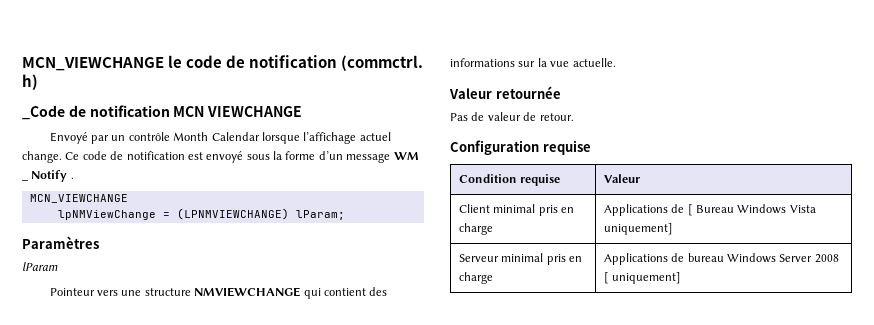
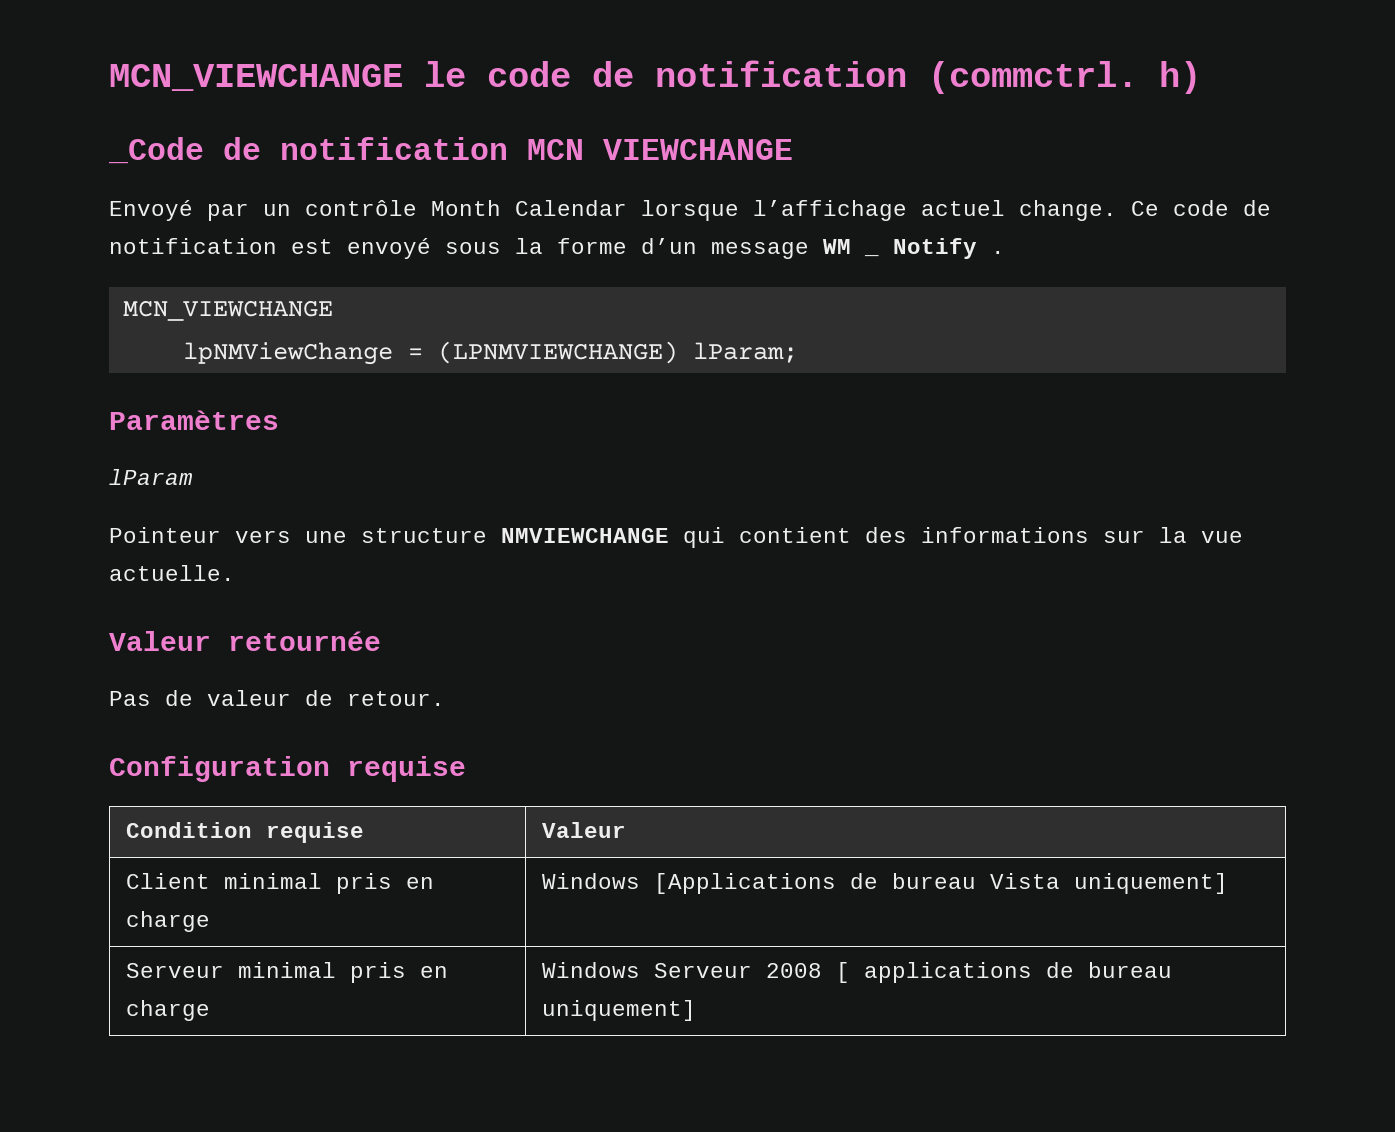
[603,204,787,216] Applications de [ Bureau Windows -> [541,873,976,894] Windows [Applications de bureau
[603,253,839,265] [603,272,609,284] Applications de bureau Windows Server 2008 [ -> [541,962,1172,983] Windows Serveur 2008 [ applications de bureau

